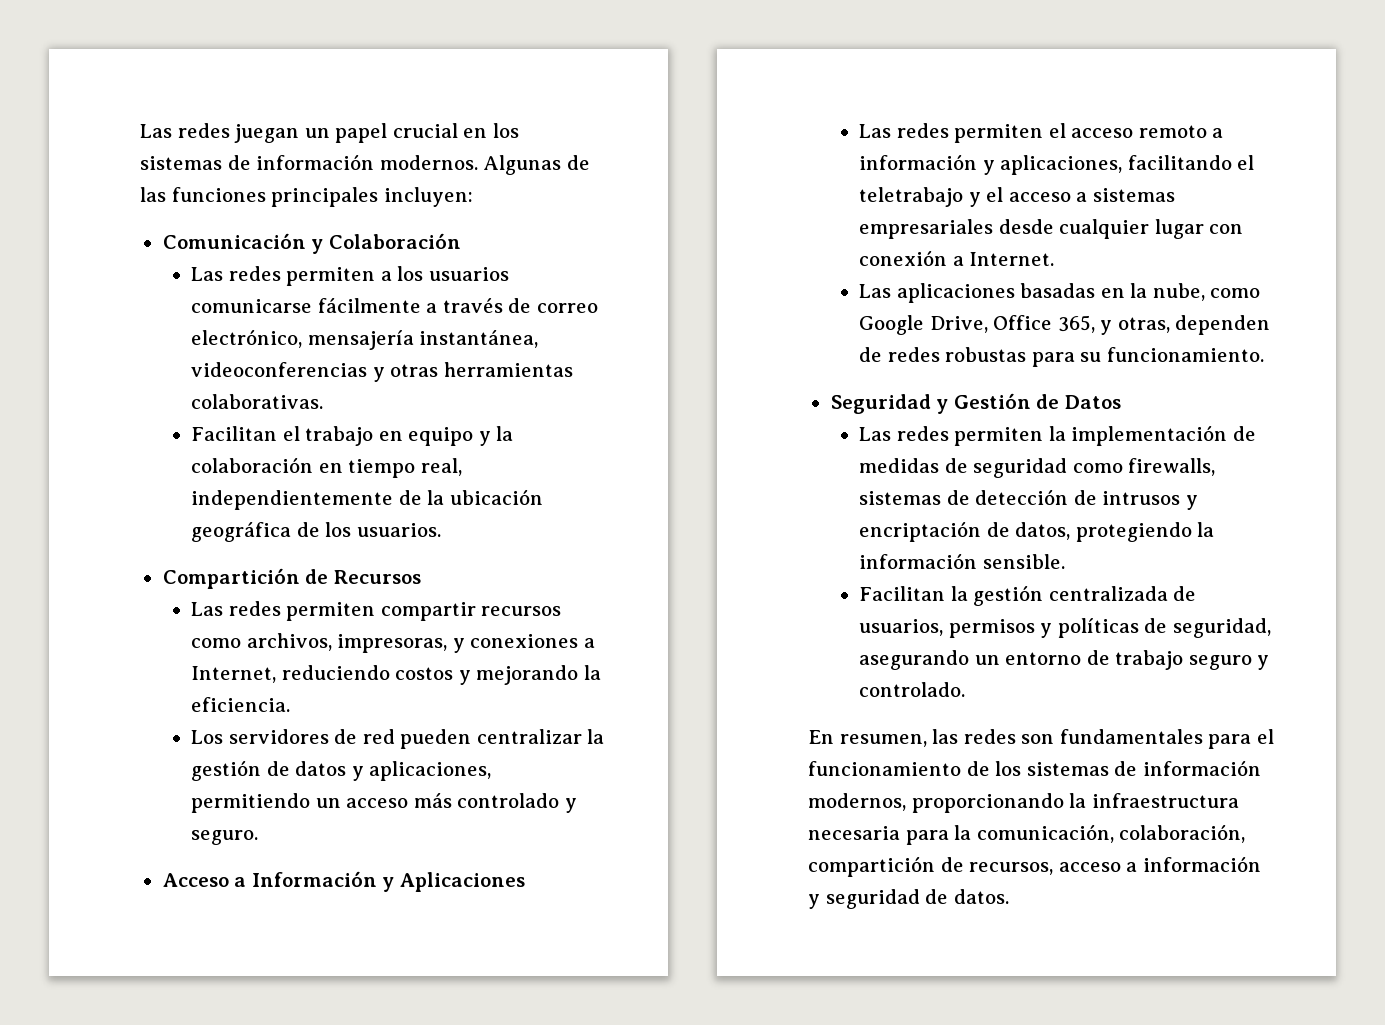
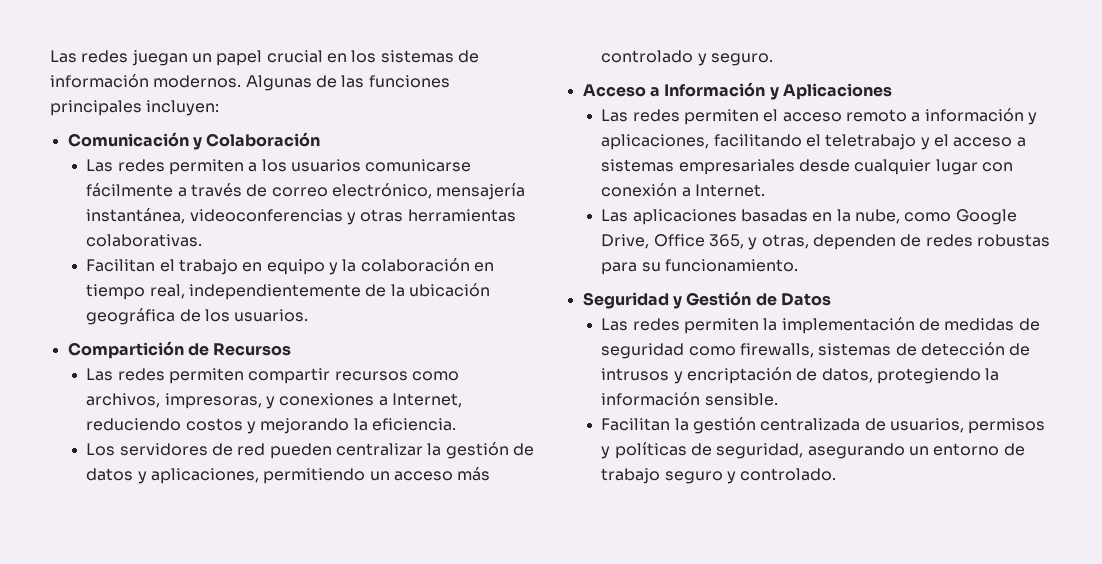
[808,729,1274,749] [808,760,1261,776] [808,793,1239,813] [808,824,1246,845] [808,856,1261,877] [808,889,1009,909] // En resumen, las redes son fundamentales para el funcionamiento de los sistemas de información modernos, proporcionando la infraestructura necesaria para la comunicación, colaboración, compartición de recursos, acceso a información y seguridad de datos. -> (837, 474) none

